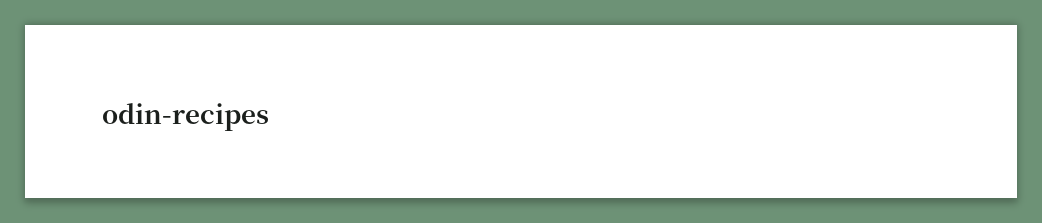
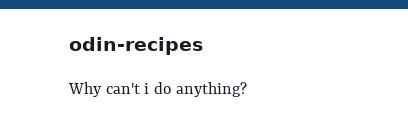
(269, 117) none -> [68,82,247,97] // Why can't i do anything?

